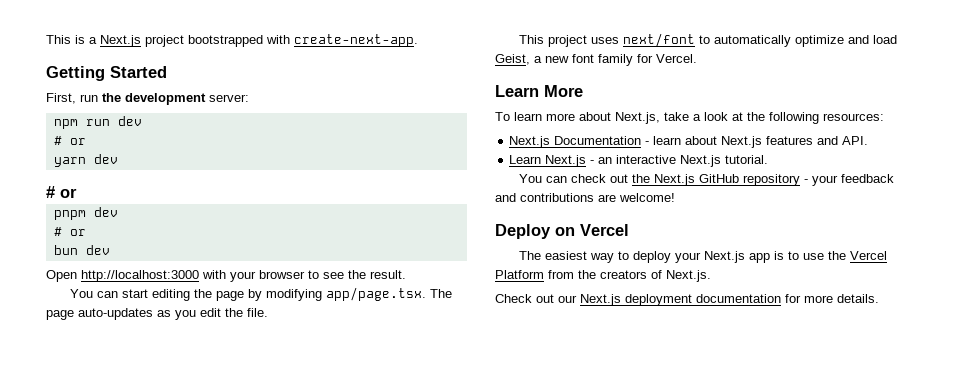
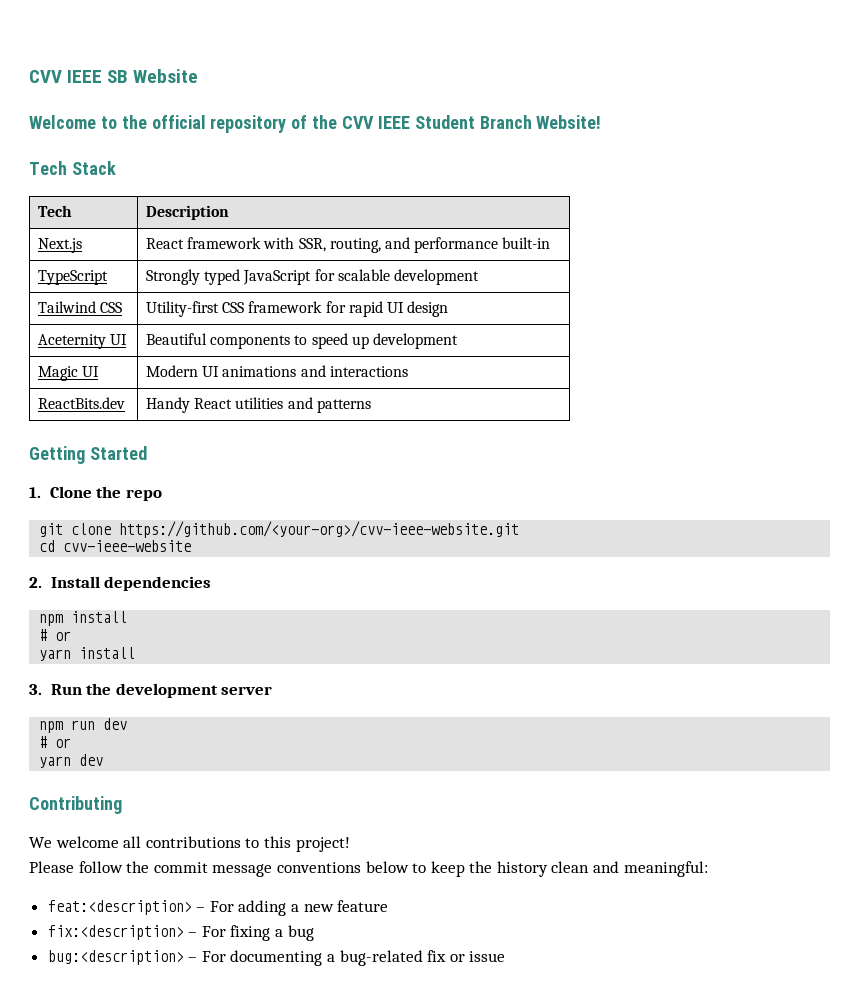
[46,34,418,47] [46,66,167,81] [46,93,98,104] This is a Next.js project bootstrapped with create-next-app. // Getting Started // First, run -> [29,69,199,83] [29,115,602,133] [29,161,116,175] [38,205,73,217] [146,205,230,220] [38,238,83,253] [146,237,551,253] [38,270,109,285] [146,269,479,285] [38,301,123,313] [146,301,449,317] [38,334,128,349] [146,333,458,349] [38,366,100,381] [146,365,408,377] [38,397,126,409] [146,397,371,413] [29,446,147,464] [29,486,162,501] [39,521,520,538] [39,540,192,552] [29,576,212,591] [39,611,128,626] [39,629,72,641] [39,647,136,661] [29,684,82,695] CVV IEEE SB Website // Welcome to the official repository of the CVV IEEE Student Branch Website! // Tech Stack // Tech | Description // Next.js | React framework with SSR, routing, and performance built-in // TypeScript | Strongly typed JavaScript for scalable development // Tailwind CSS | Utility-first CSS framework for rapid UI design // Aceternity UI | Beautiful components to speed up development // Magic UI | Modern UI animations and interactions // ReactBits.dev | Handy React utilities and patterns // Getting Started // 1. Clone the repo // git clone https://github.com/<your-org>/cvv-ieee-website.git // cd cvv-ieee-website // 2. Install dependencies // npm install // # or // yarn install // 3. Run
[209,94,249,102] server: -> [221,686,273,695] server
[46,186,77,198] [53,207,118,220] [53,227,86,236] [53,245,110,255] [46,270,406,282] [70,287,453,301] [46,308,268,320] [519,33,898,47] [495,54,697,66] [495,85,583,97] [495,112,884,124] [509,136,869,148] [509,155,769,167] [519,174,895,186] [495,193,675,202] [495,224,629,239] [519,251,888,263] [495,270,711,282] [495,294,879,306] # or // pnpm dev // # or // bun dev // Open http://localhost:3000 with your browser to see the result. // You can start editing the page by modifying app/page.tsx. The page auto-updates as you edit the file. // This project uses next/font to automatically optimize and load Geist, a new font family for Vercel. // Learn More // To learn more about Next.js, take a look at the following resources: // Next.js Documentation - learn about Next.js features and API. // Learn Next.js - an interactive Next.js tutorial. // You can check out the Next.js GitHub repository - your feedback and contributions are welcome! // Deploy on Vercel // The easiest way to deploy your Next.js app is to use the Vercel Platform from the creators of Next.js. // Check out our Next.js deployment documentation for more details. -> [29,796,122,814] [29,836,350,852] [29,861,708,877] [47,900,389,916] [47,925,314,941] [47,950,506,966] Contributing // We welcome all contributions to this project! // Please follow the commit message conventions below to keep the history clean and meaningful: // feat:<description> – For adding a new feature // fix:<description> – For fixing a bug // bug:<description> – For documenting a bug-related fix or issue

